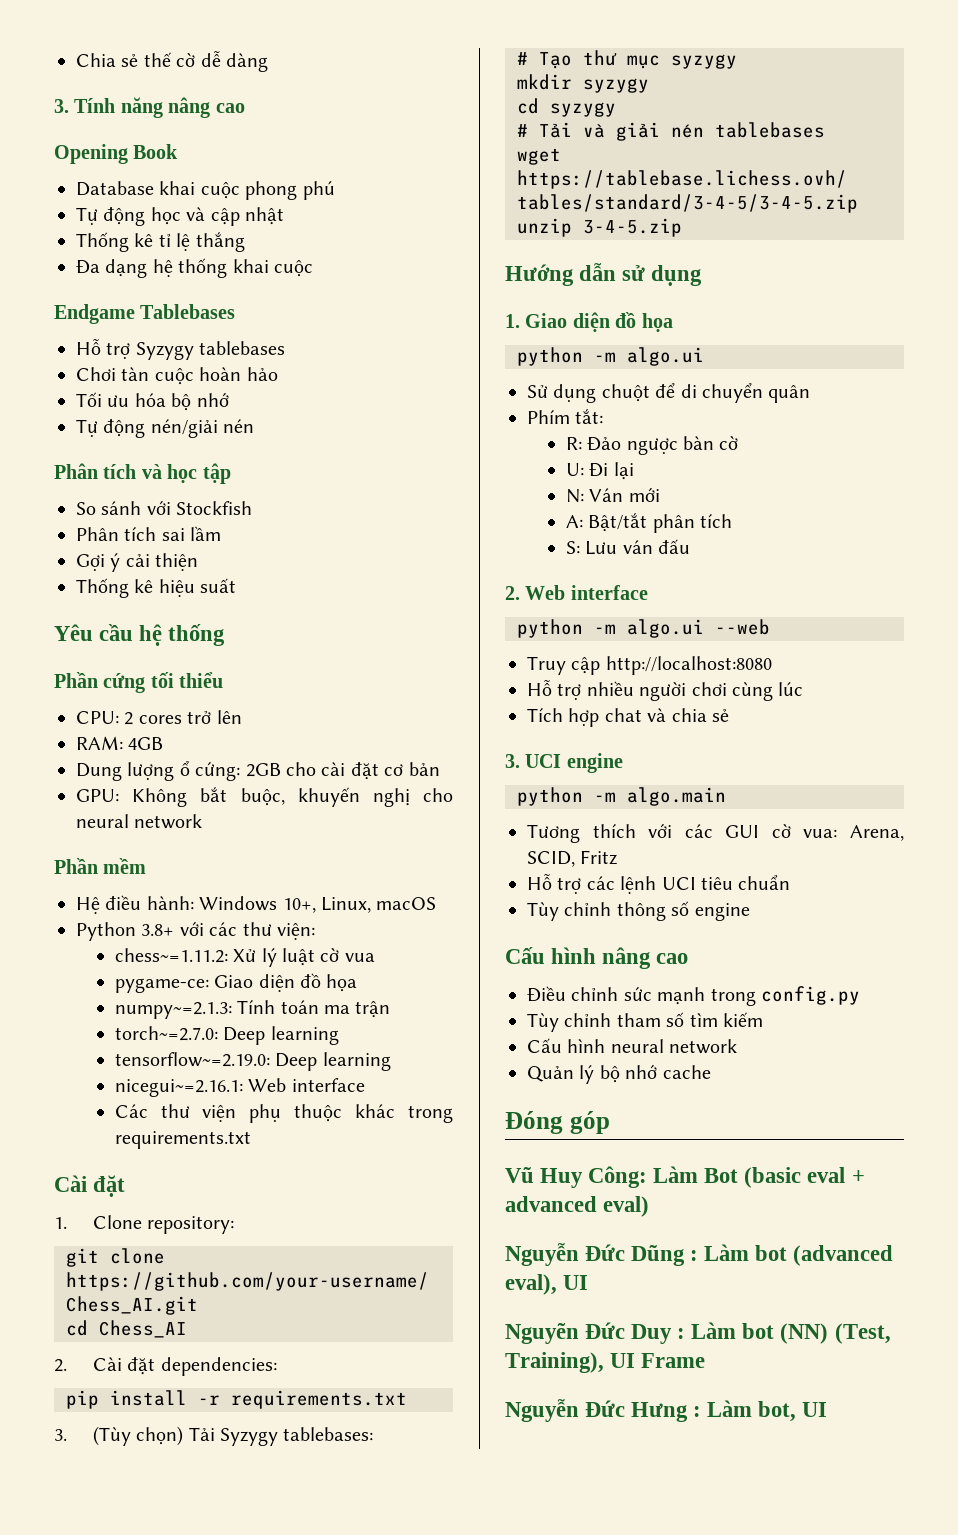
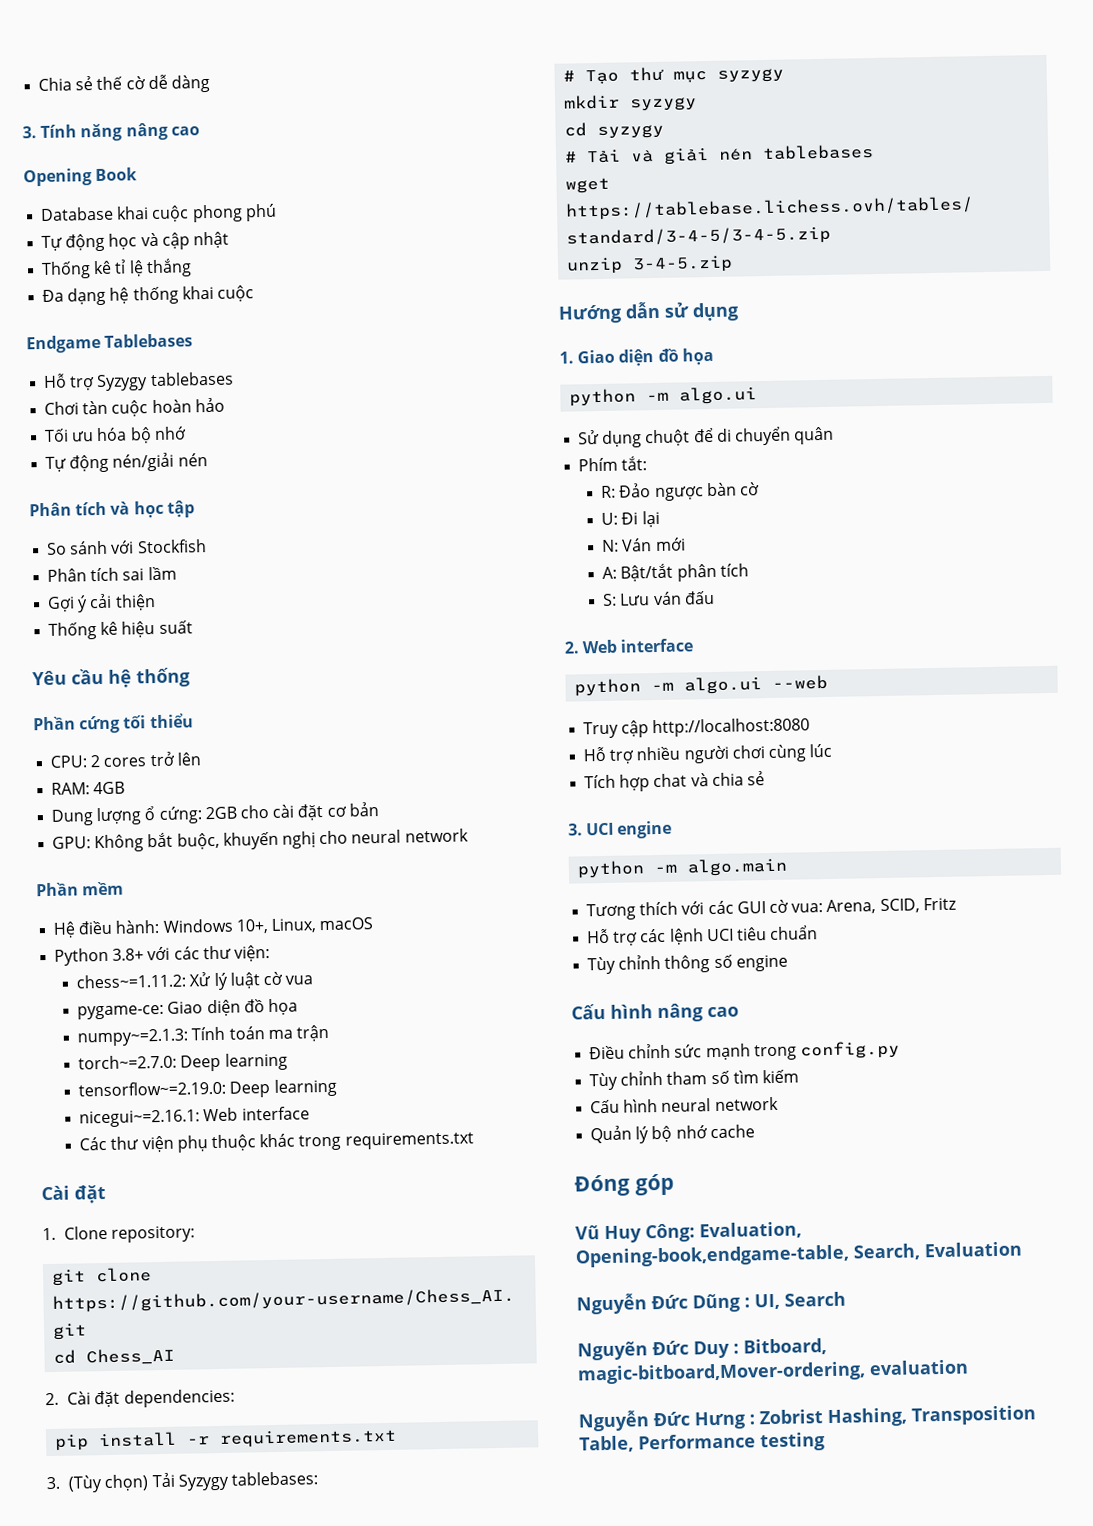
[653,1166,865,1188] [505,1196,650,1217] Làm Bot (basic eval + advanced eval) -> [699,1221,802,1240] [575,1241,1022,1268] Evaluation, Opening-book,endgame-table, Search, Evaluation
[704,1244,894,1266] [505,1274,589,1295] Làm bot (advanced eval), UI -> [754,1291,846,1310] UI, Search
[691,1322,891,1344] [505,1352,706,1373] [505,1399,828,1422] Làm bot (NN) (Test, Training), UI Frame // Nguyễn Đức Hưng : Làm bot, UI -> [743,1338,827,1356] [577,1359,969,1385] [578,1405,1036,1432] [579,1432,825,1453] Bitboard, magic-bitboard,Mover-ordering, evaluation // Nguyễn Đức Hưng : Zobrist Hashing, Transposition Table, Performance testing

